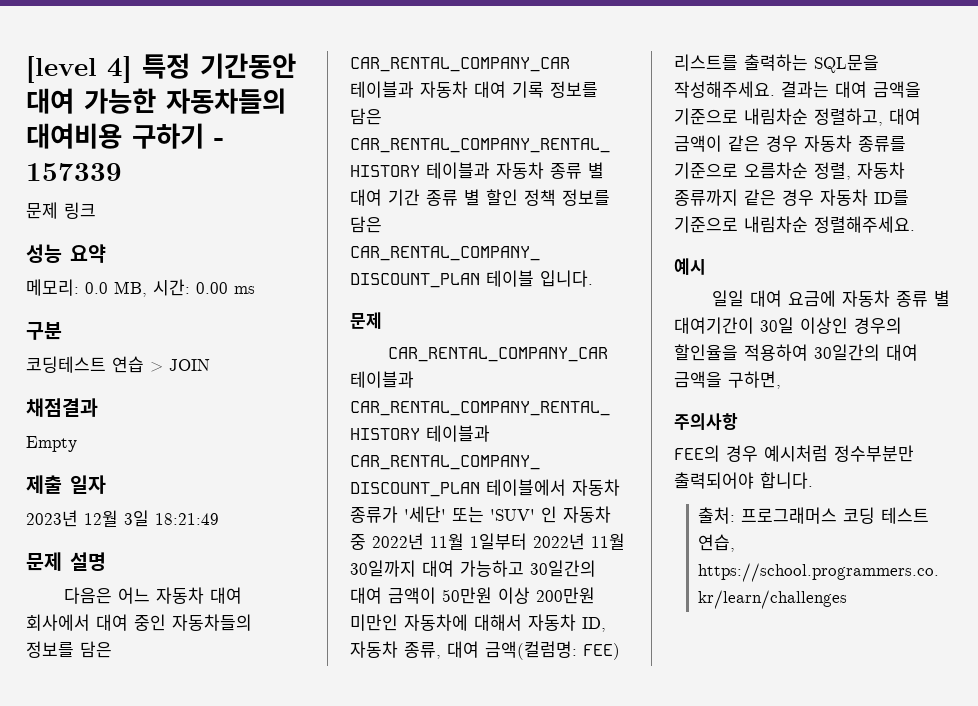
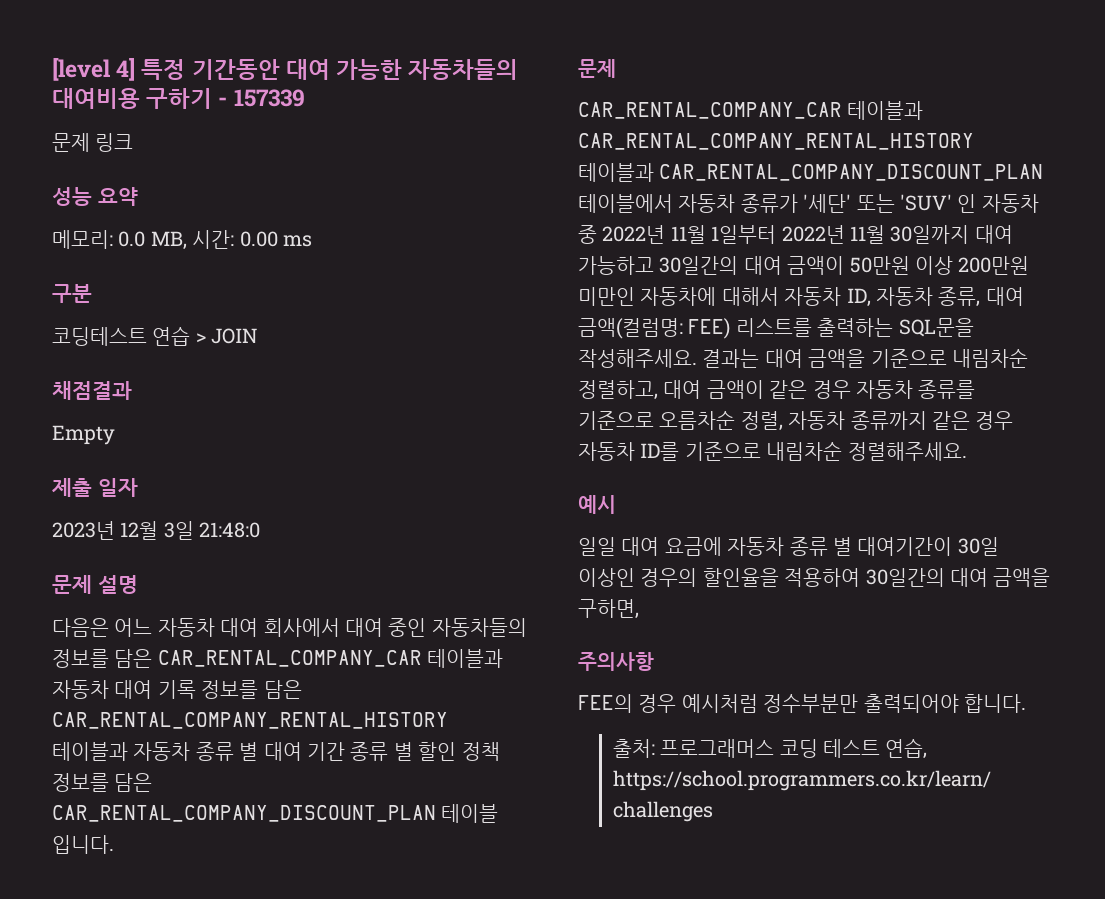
[155,513,219,525] 18:21:49 -> [199,522,261,538] 21:48:0

